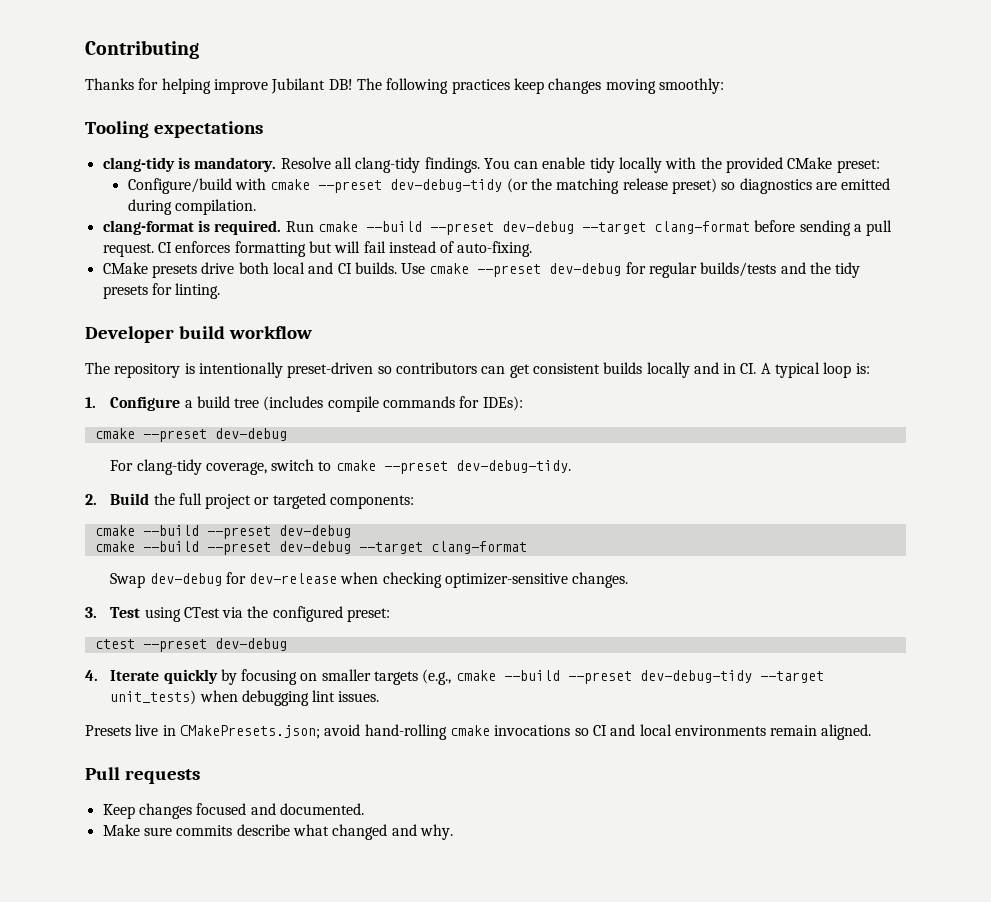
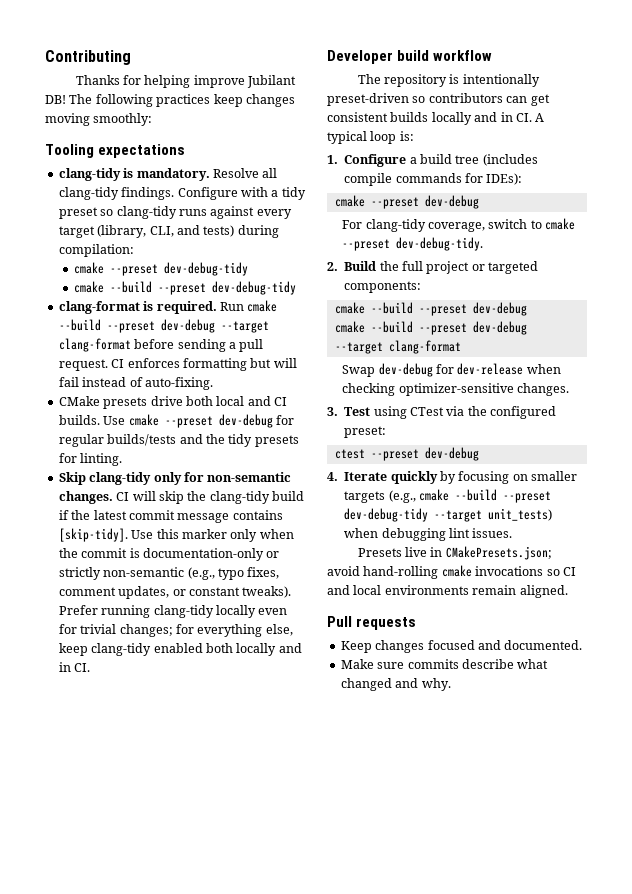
[483,157,880,173] [127,178,891,194] [127,199,257,215] You can enable tidy locally with the provided CMake preset: // Configure/build with cmake --preset dev-debug-tidy (or the matching release preset) so diagnostics are emitted during compilation. -> [177,187,306,200] [58,206,292,219] [58,225,279,238] [58,244,134,257] [73,262,248,276] [73,281,296,295] Configure with a tidy preset so clang-tidy runs against every target (library, CLI, and tests) during compilation: // cmake --preset dev-debug-tidy // cmake --build --preset dev-debug-tidy
(221, 291) none -> [58,472,292,485] [58,491,304,504] [58,510,283,523] [58,528,294,542] [58,548,280,561] [58,567,280,580] [58,586,292,599] [58,605,288,618] [58,624,293,637] [58,643,302,656] [58,662,91,672] // Skip clang-tidy only for non-semantic changes. CI will skip the clang-tidy build if the latest commit message contains [skip-tidy]. Use this marker only when the commit is documentation-only or strictly non-semantic (e.g., typo fixes, comment updates, or constant tweaks). Prefer running clang-tidy locally even for trivial changes; for everything else, keep clang-tidy enabled both locally and in CI.

